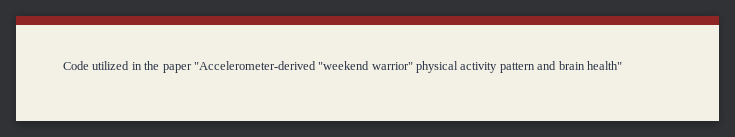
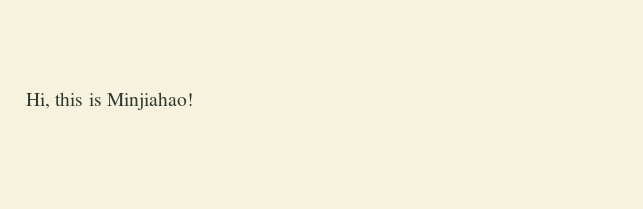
[63,61,622,73] Code utilized in the paper "Accelerometer-derived "weekend warrior" physical activity pattern and brain health" -> [26,92,194,110] Hi, this is Minjiahao!

